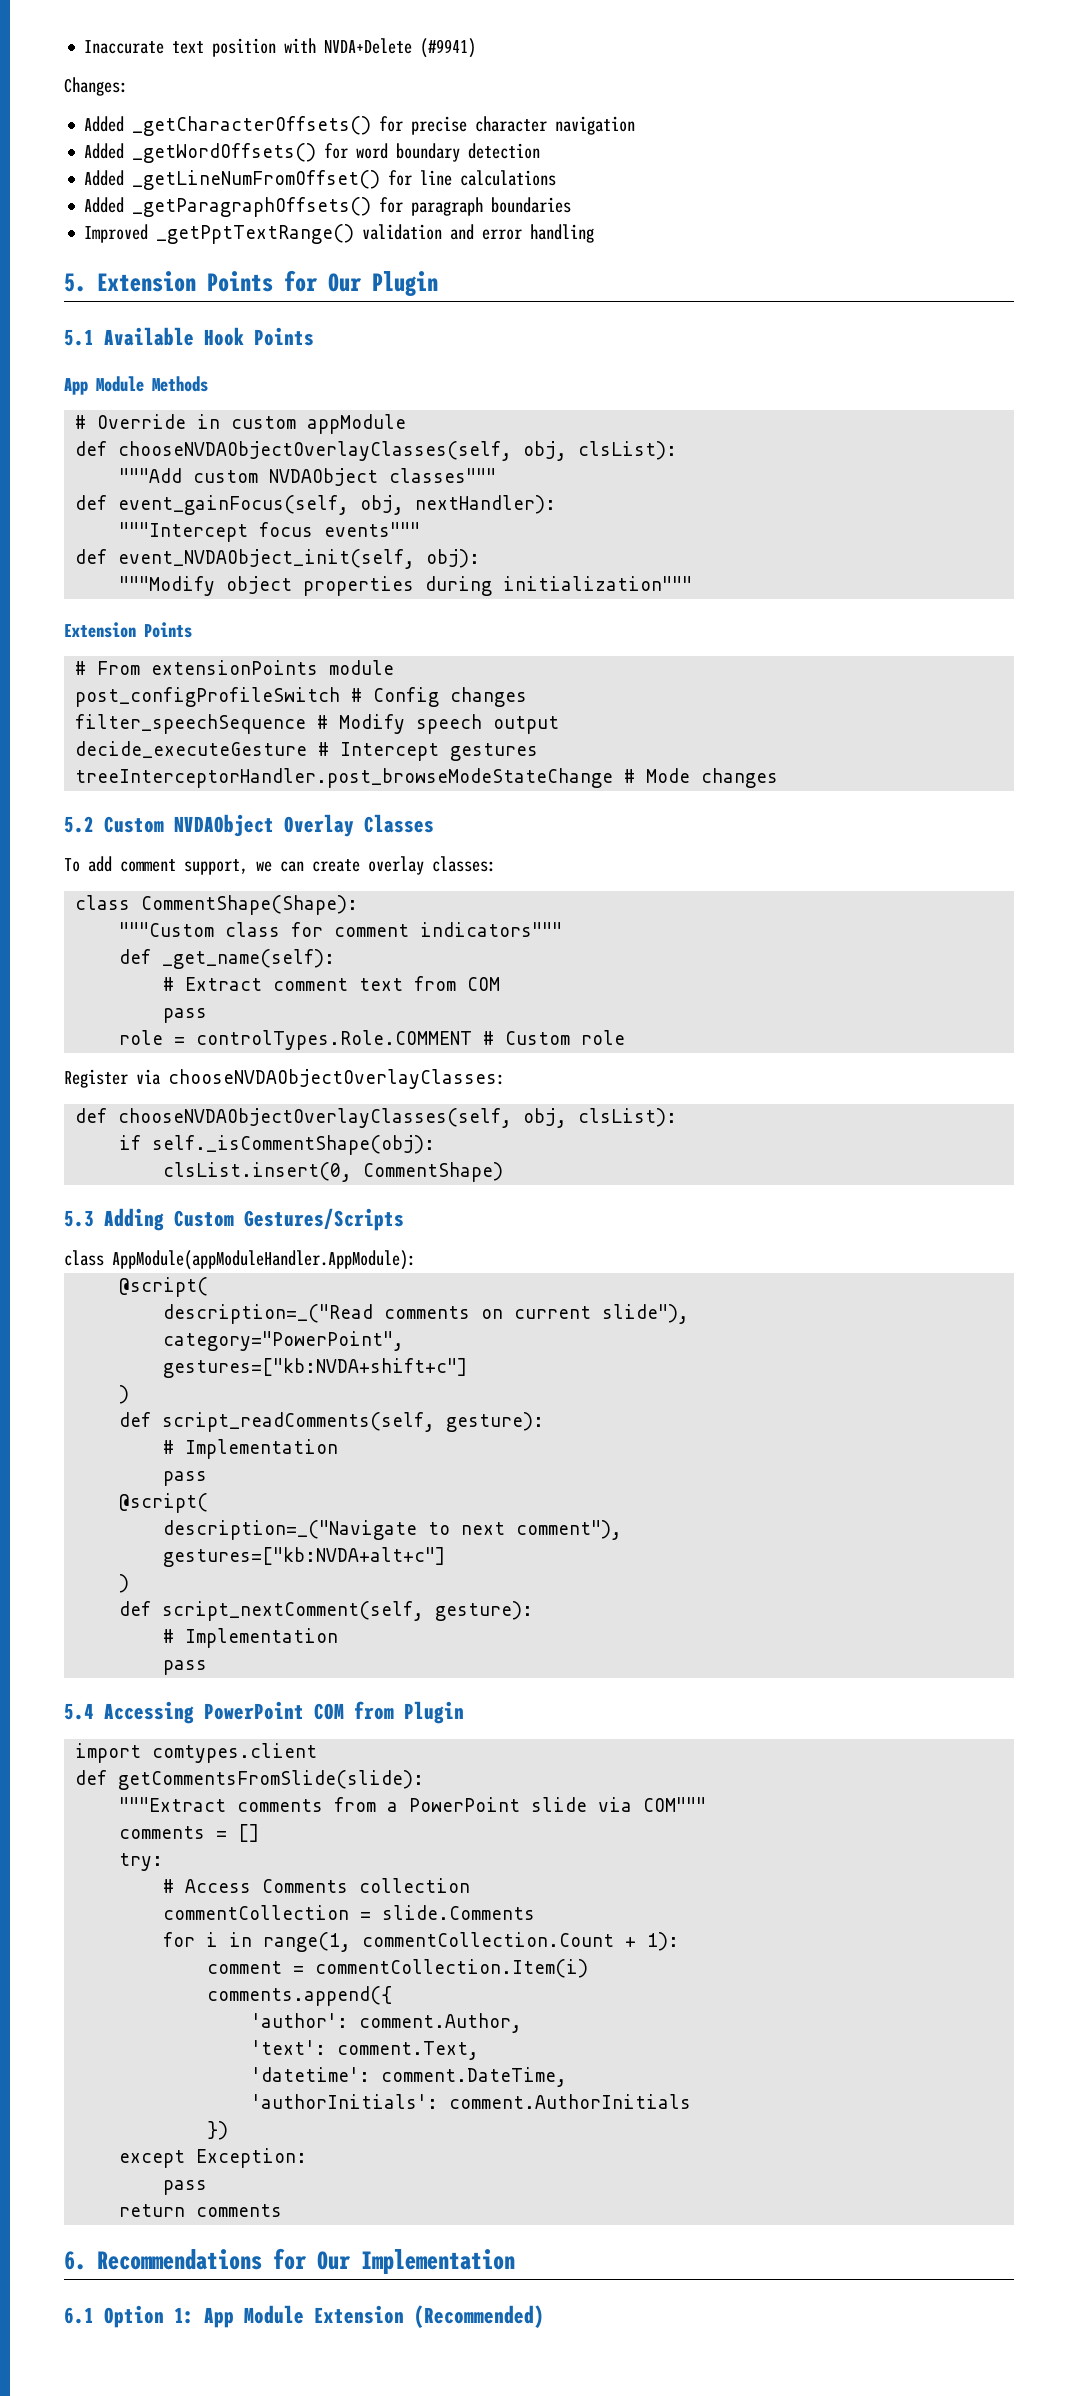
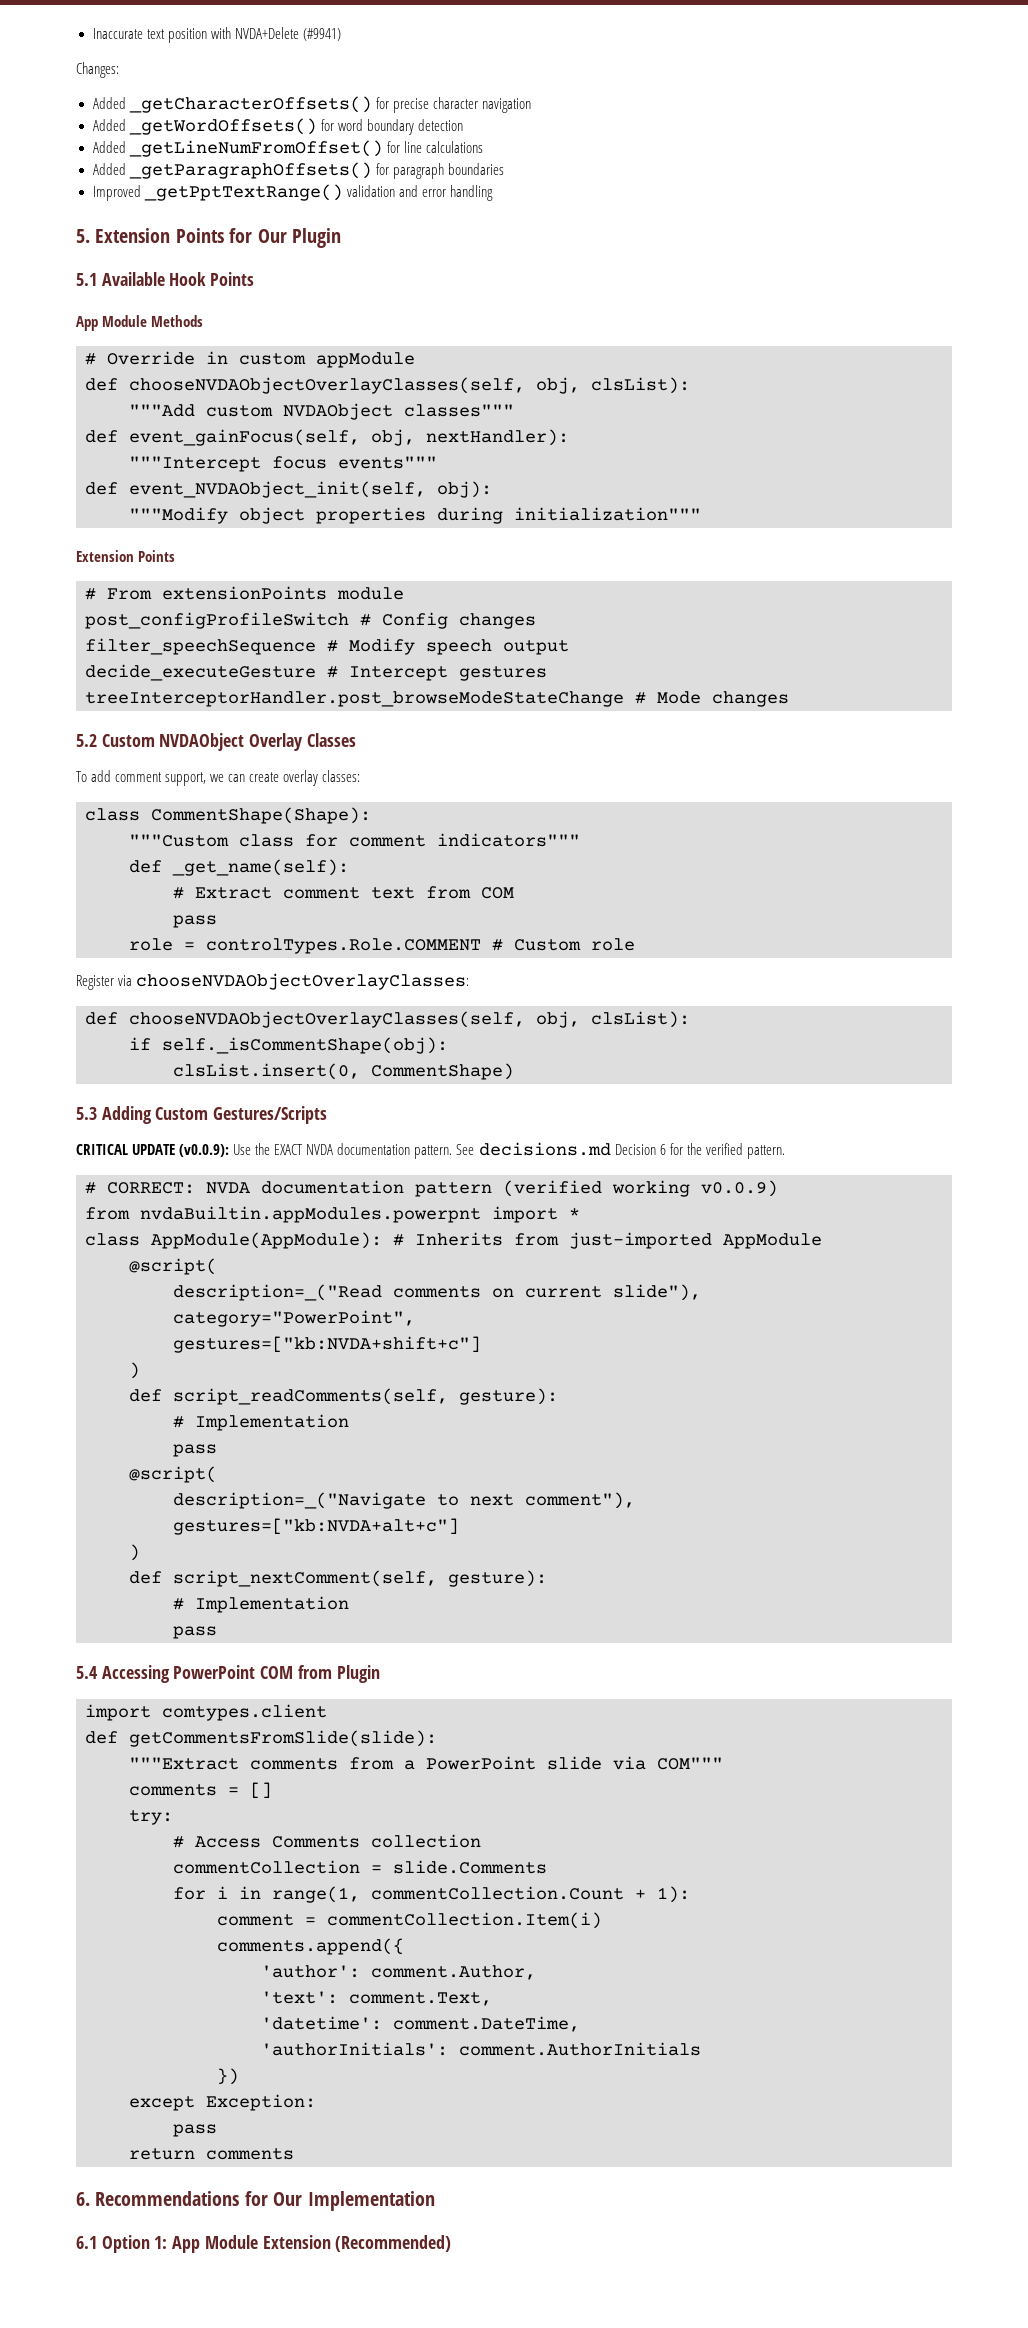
[64,1250,416,1270] class AppModule(appModuleHandler.AppModule): -> [76,1142,785,1159] [85,1180,778,1197] [85,1206,580,1223] [85,1232,822,1249] CRITICAL UPDATE (v0.0.9): Use the EXACT NVDA documentation pattern. See decisions.md Decision 6 for the verified pattern. // # CORRECT: NVDA documentation pattern (verified working v0.0.9) // from nvdaBuiltin.appModules.powerpnt import * // class AppModule(AppModule): # Inherits from just-imported AppModule

